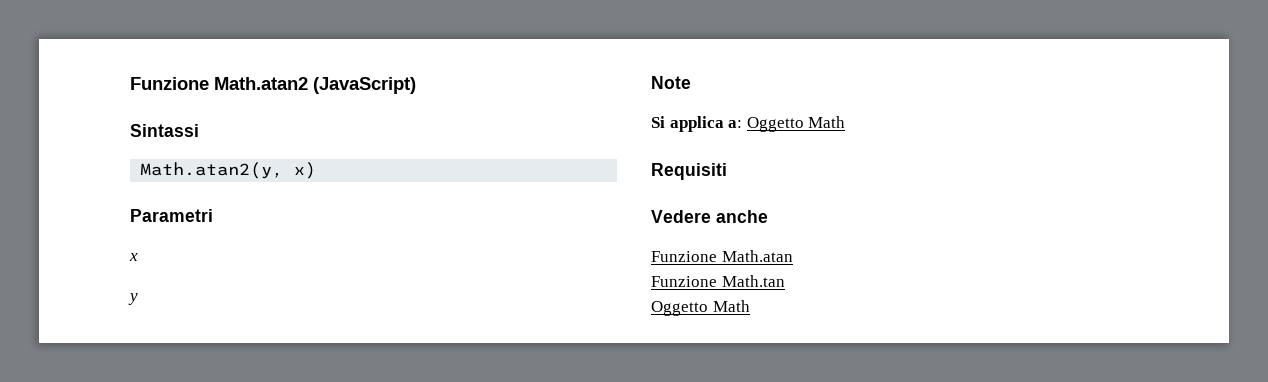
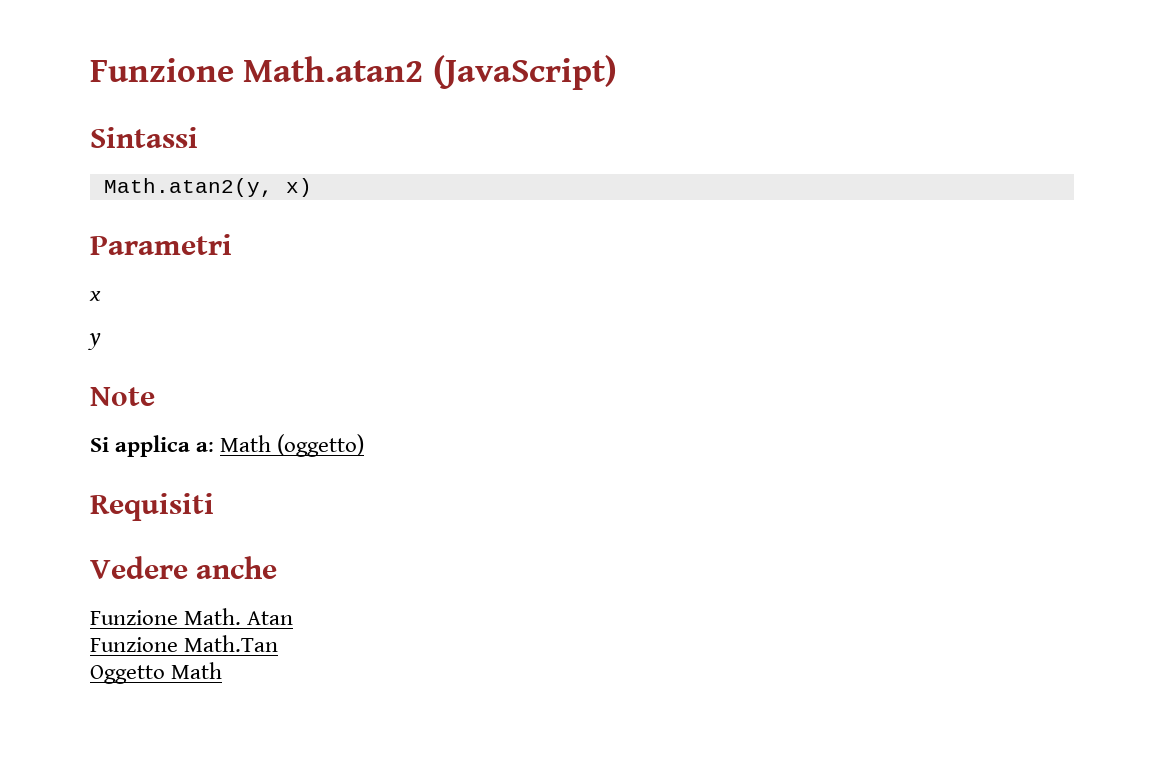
[746,116,846,132] Oggetto Math -> [220,434,365,457] Math (oggetto)
[721,250,793,262] [651,275,785,287] Math.atan // Funzione Math.tan -> [184,608,294,625] [90,635,279,652] Math. Atan // Funzione Math.Tan

